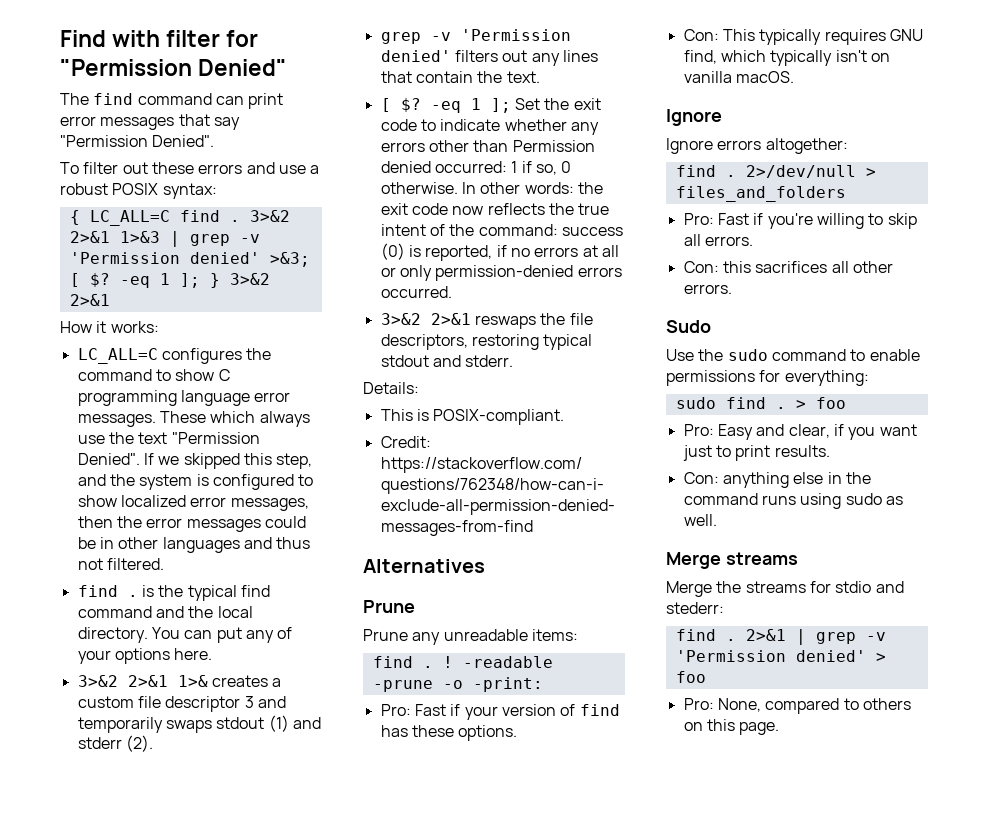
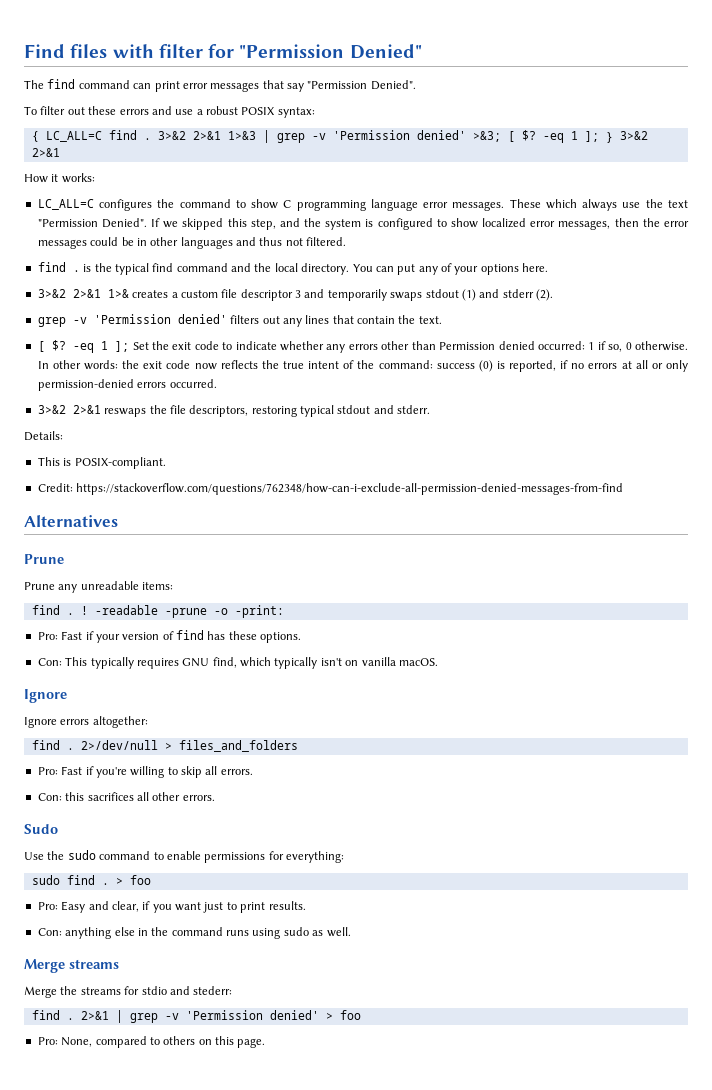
(106, 38) none -> [70,44,108,58] files

